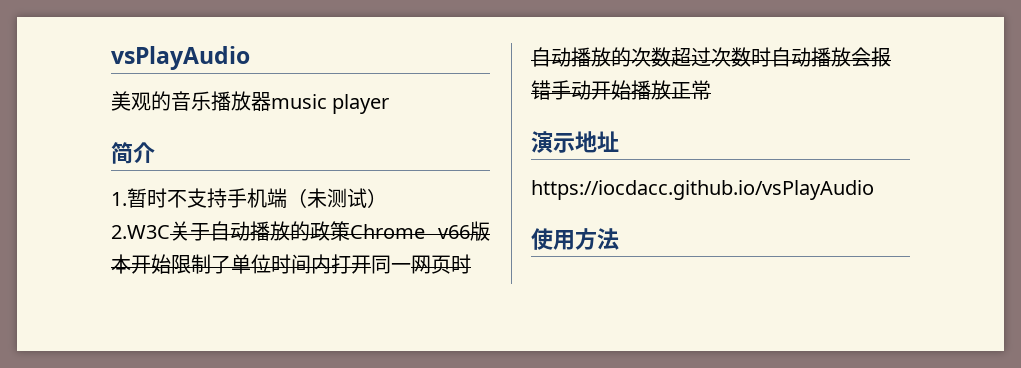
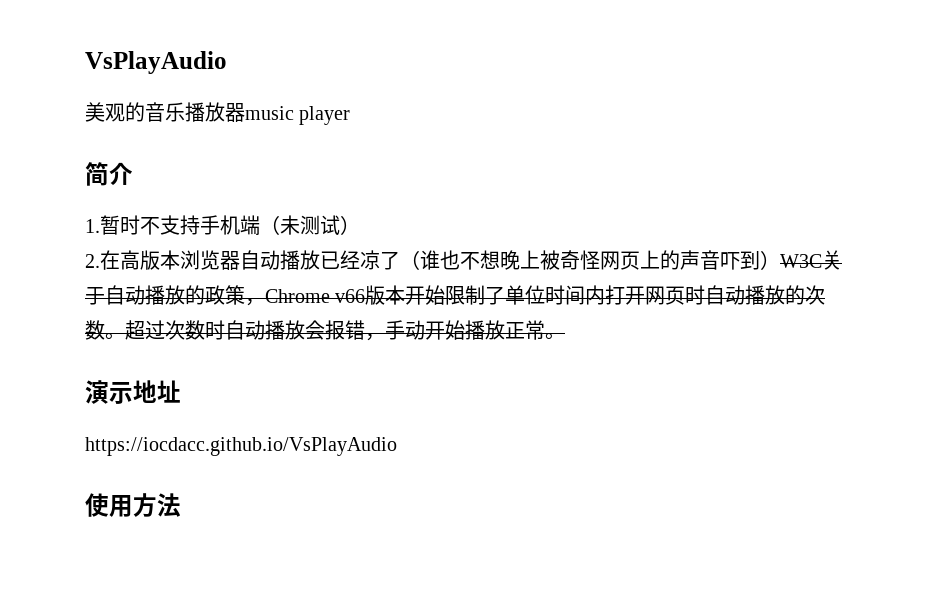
[111,46,250,70] vsPlayAudio -> [85,51,227,74] VsPlayAudio
[111,225,170,239] 2.W3C -> [85,250,822,270] 2.在高版本浏览器自动播放已经凉了（谁也不想晚上被奇怪网页上的声音吓到）W3C
(350, 231) none -> [245,298,265,306] ，
[371,255,411,274] 同一 -> (646, 295) none
(671, 57) none -> [105,332,125,340] 。
(551, 90) none -> [365,333,385,341] ，
(711, 90) none -> [545,332,565,340] 。
[531,180,874,200] https://iocdacc.github.io/vsPlayAudio -> [85,437,397,456] https://iocdacc.github.io/VsPlayAudio

